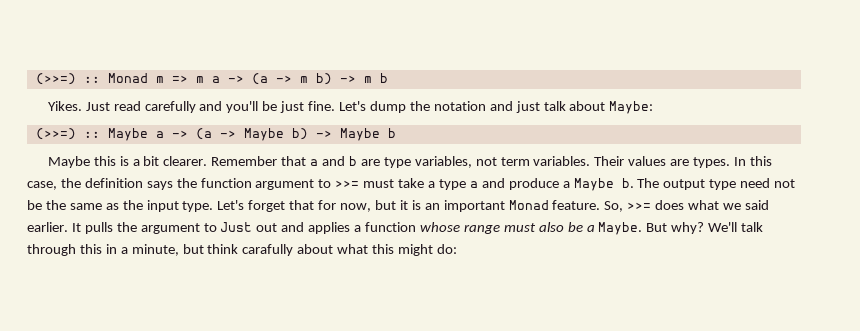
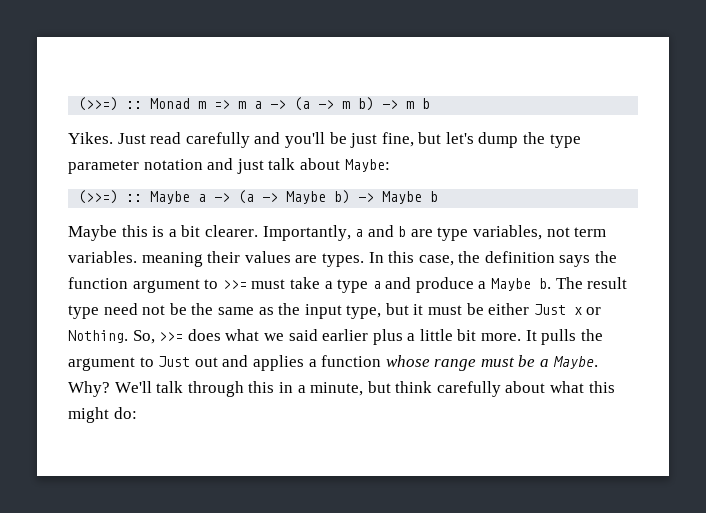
[308,101,430,113] fine. Let's dump the -> [381,132,581,148] [68,160,139,174] fine, but let's dump the type parameter
[211,156,307,166] Remember that -> [262,225,351,241] Importantly,
[594,156,625,166] Their -> [141,251,241,267] meaning their
[663,179,706,190] output -> [587,277,628,289] result
[182,200,601,212] type. Let's forget that for now, but it is an important Monad feature. -> [346,303,602,319] [68,330,128,343] type, but it must be either Just x or Nothing.
[27,222,68,232] earlier. -> [322,329,522,345] earlier plus a little bit more.
[538,222,564,232] also -> (515, 362) none
[646,222,705,234] But why? -> [68,381,110,397] Why?
[242,244,294,256] carafully -> [436,381,501,397] carefully

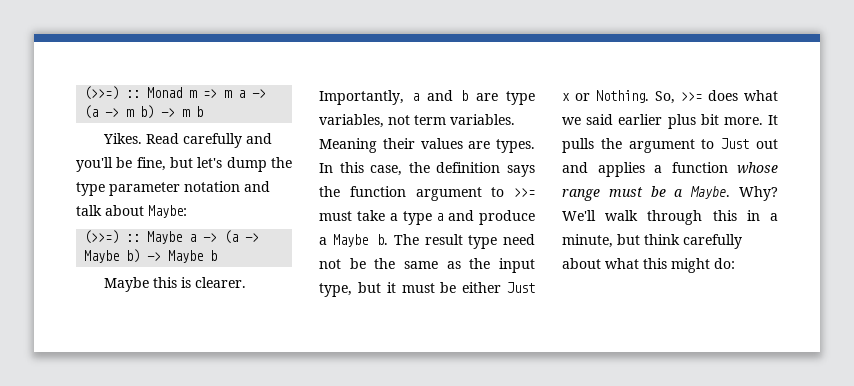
[117,132,182,144] Just read -> [145,133,179,144] Read
[350,133,378,148] just -> (133, 162) none
[236,159,264,174] just -> (270, 186) none
[168,225,201,237] a bit -> (191, 282) none
[141,252,203,267] meaning -> [319,138,377,153] Meaning
[407,329,453,341] a little -> (696, 121) none
[156,381,184,393] talk -> [605,210,639,221] walk

